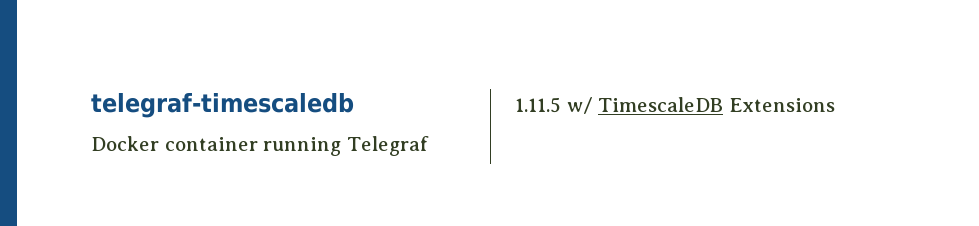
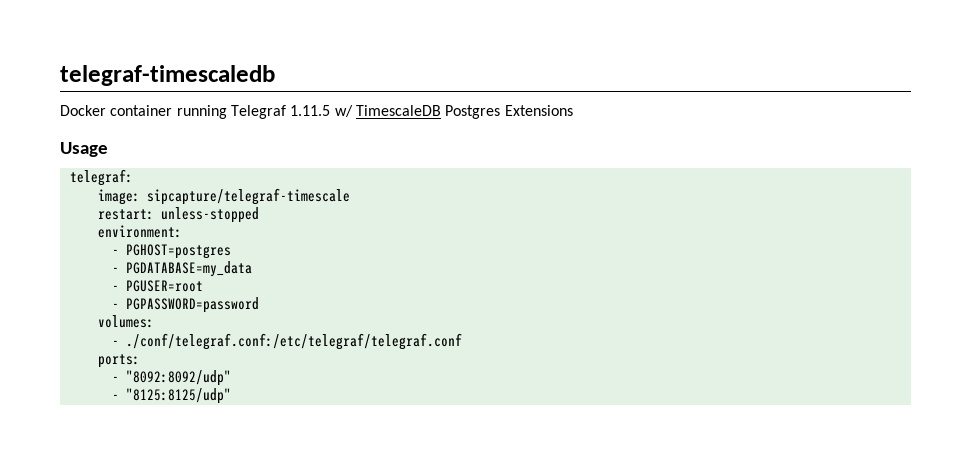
(724, 104) none -> [445,105,501,119] Postgres
(835, 105) none -> [60,142,108,157] [69,169,133,186] [97,188,350,205] [97,207,259,223] [97,225,182,238] [111,244,231,259] [111,261,252,277] [111,280,203,292] [111,297,259,313] [97,315,154,328] [111,333,462,350] [97,354,140,368] [111,370,231,386] [111,388,231,404] // Usage // telegraf: // image: sipcapture/telegraf-timescale // restart: unless-stopped // environment: // - PGHOST=postgres // - PGDATABASE=my_data // - PGUSER=root // - PGPASSWORD=password // volumes: // - ./conf/telegraf.conf:/etc/telegraf/telegraf.conf // ports: // - "8092:8092/udp" // - "8125:8125/udp"

